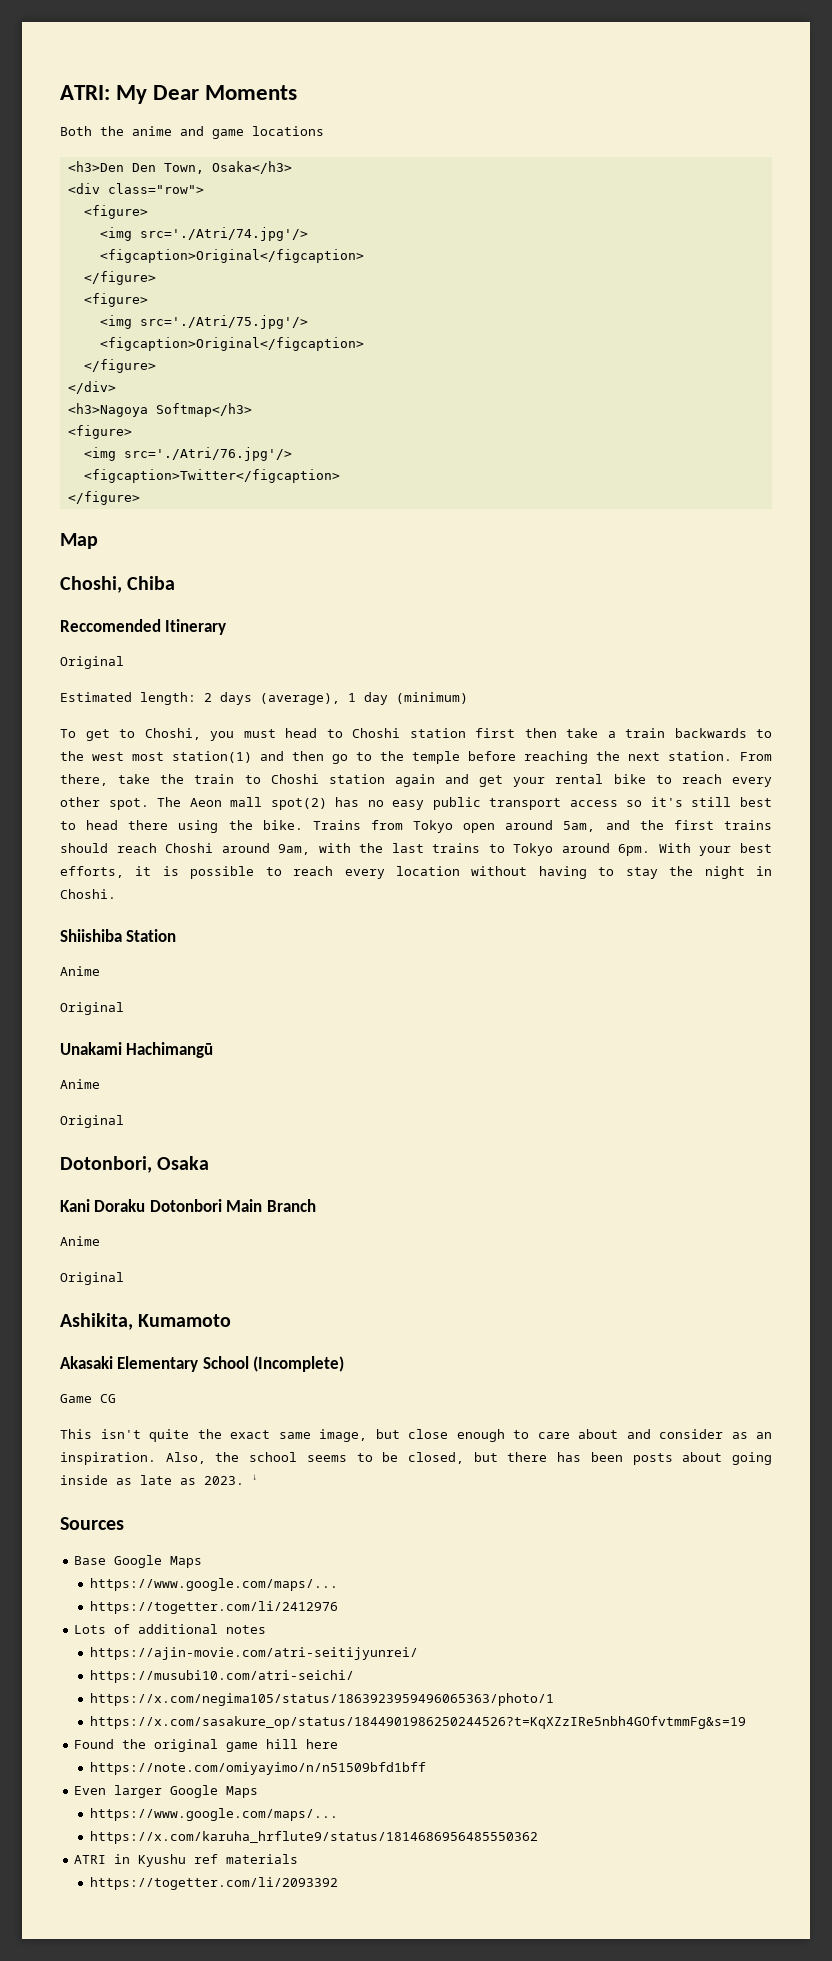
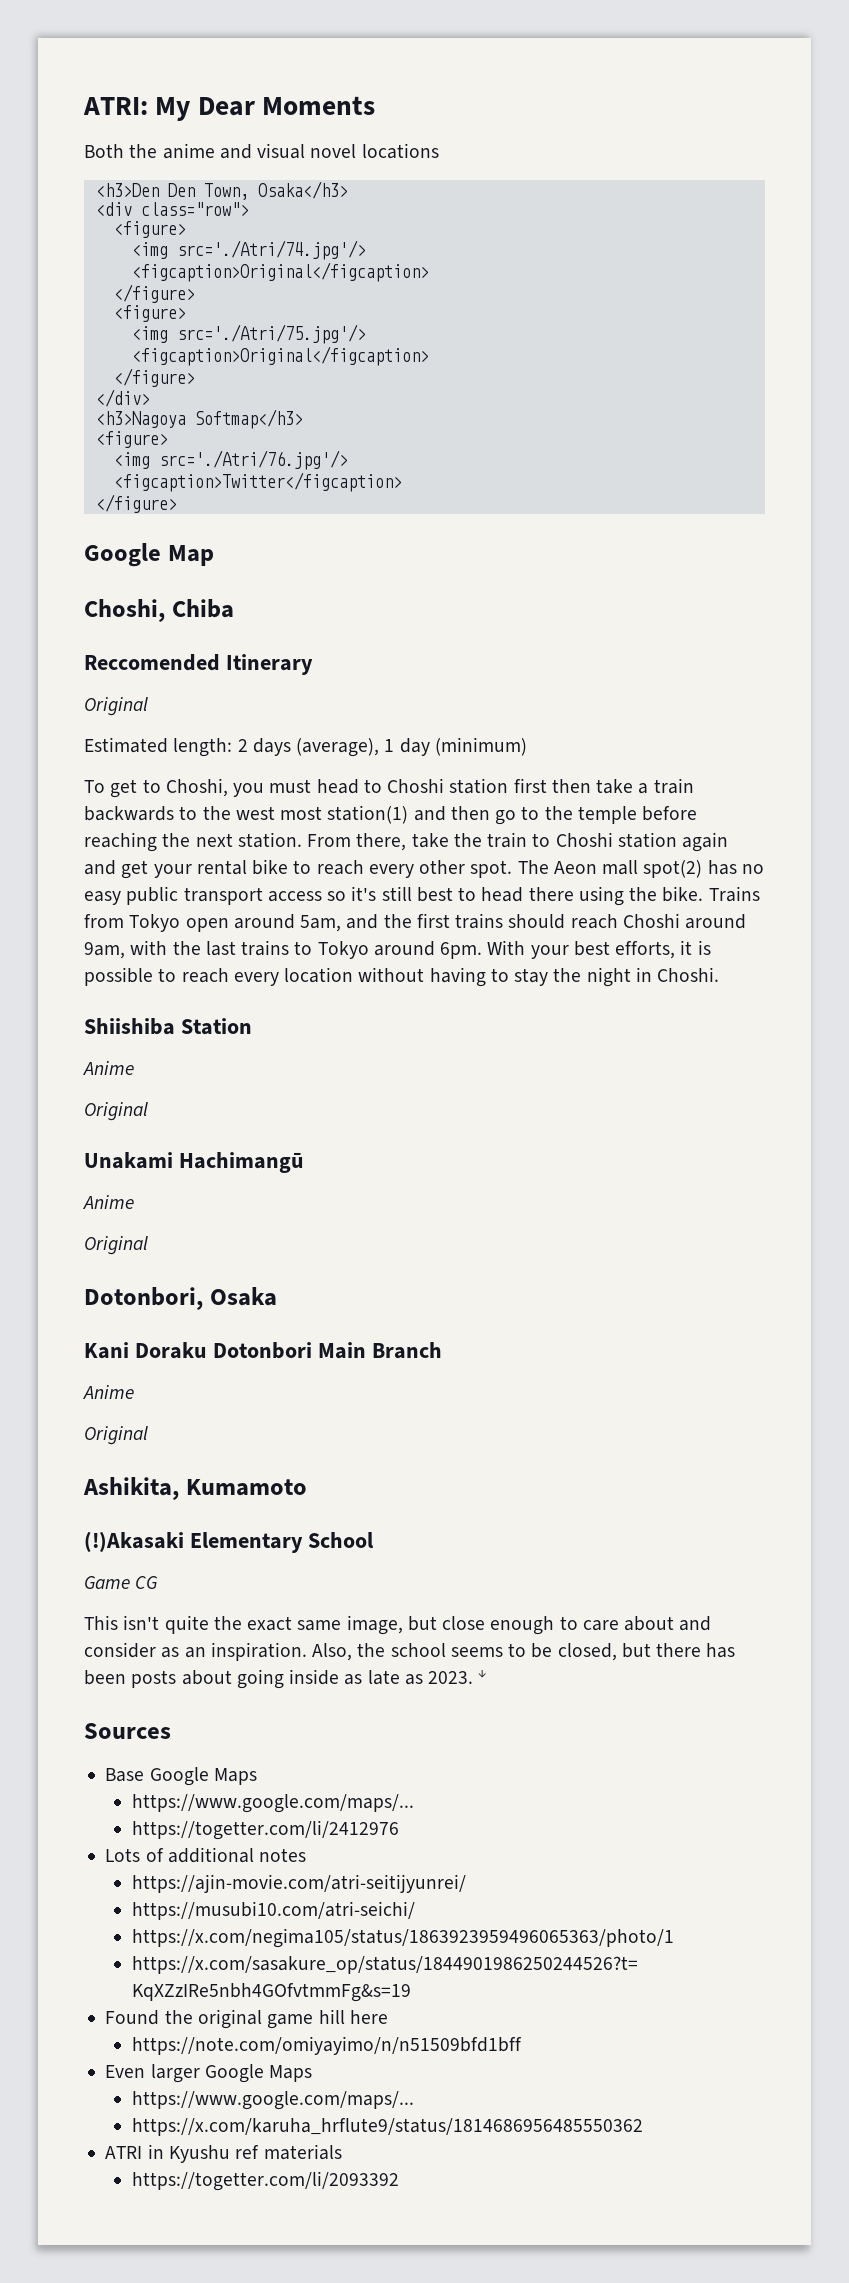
[212,129,244,139] game -> [257,143,357,159] visual novel
(140, 498) none -> [84,543,161,567] Google
[60,1356,113,1369] Akasaki -> [84,1531,184,1552] (!)Akasaki
[253,1356,345,1372] (Incomplete) -> (374, 1540) none

